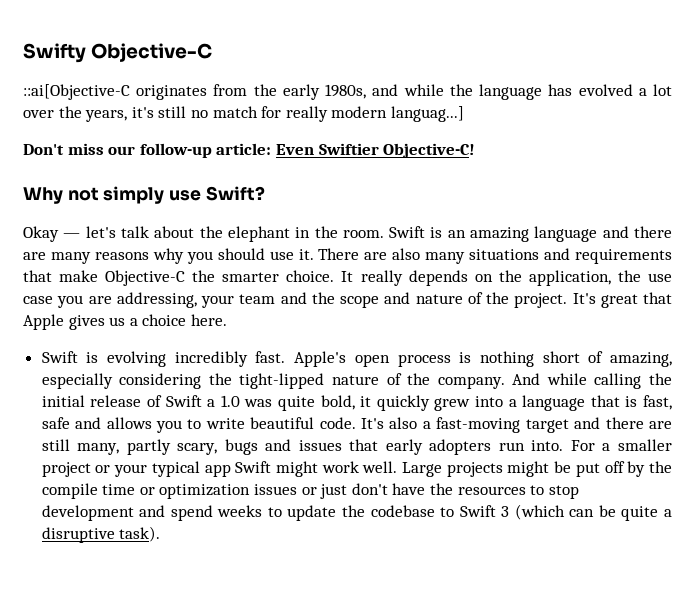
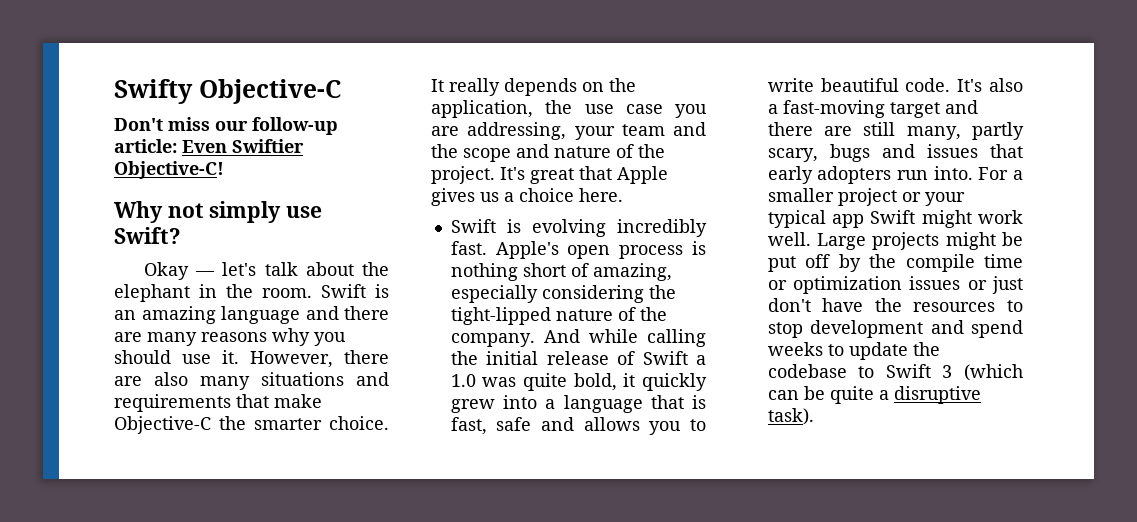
[23,84,672,100] [23,106,464,122] // ::ai[Objective-C originates from the early 1980s, and while the language has evolved a lot over the years, it's still no match for really modern languag...] -> (341, 91) none
[318,248,360,260] There -> [250,350,389,368] However, there

